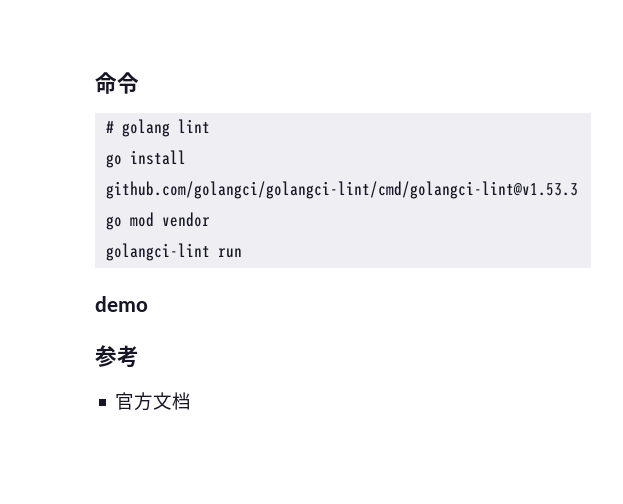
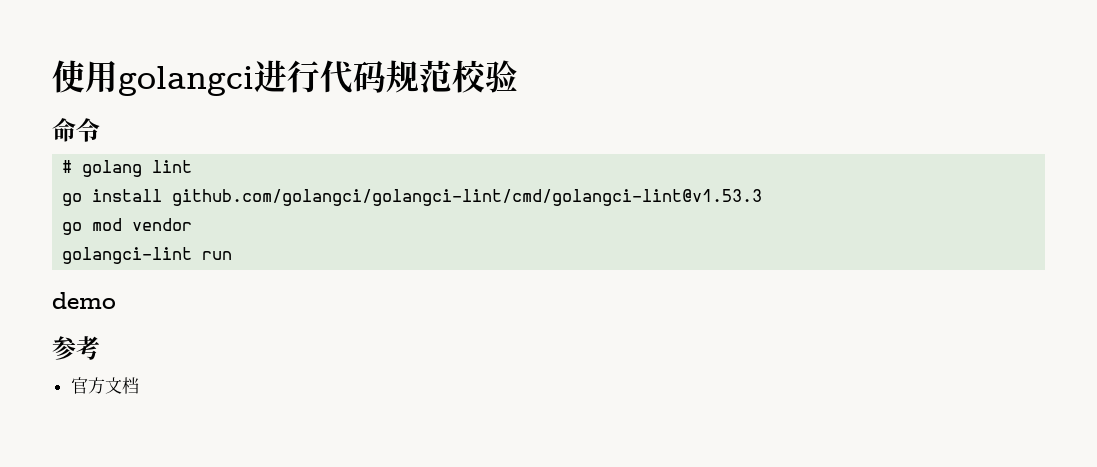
(95, 83) none -> [52,60,518,96] 使用golangci进行代码规范校验 //

